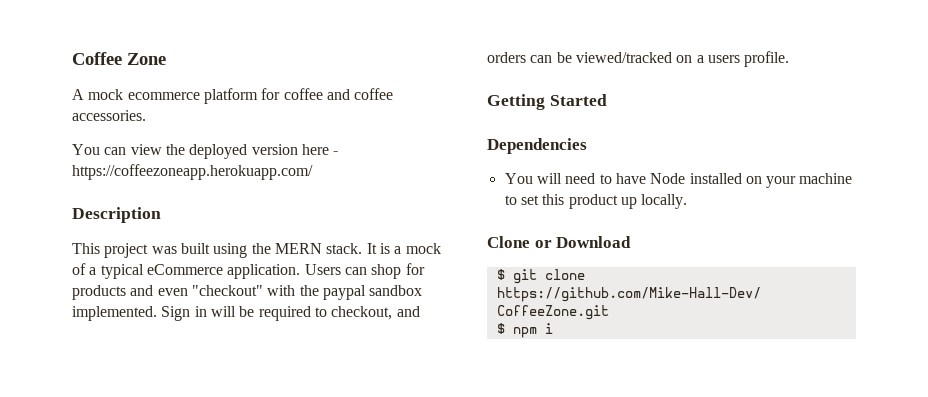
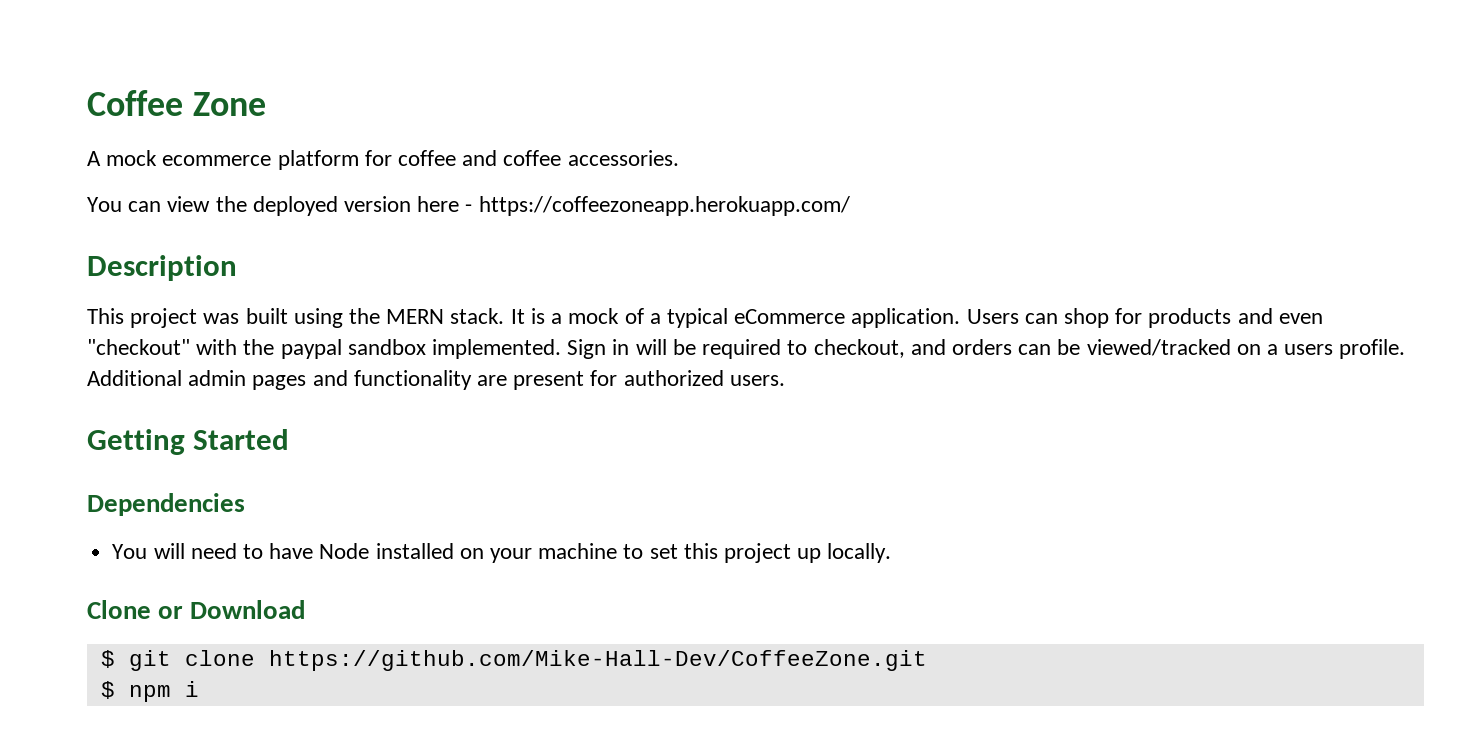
(790, 59) none -> [87,370,785,390] Additional admin pages and functionality are present for authorized users.
[568,194,618,209] product -> [724,543,792,563] project

